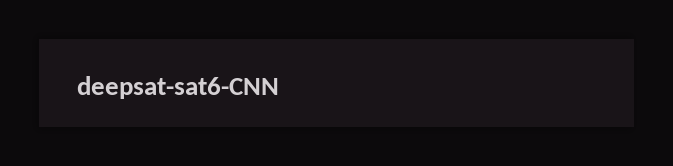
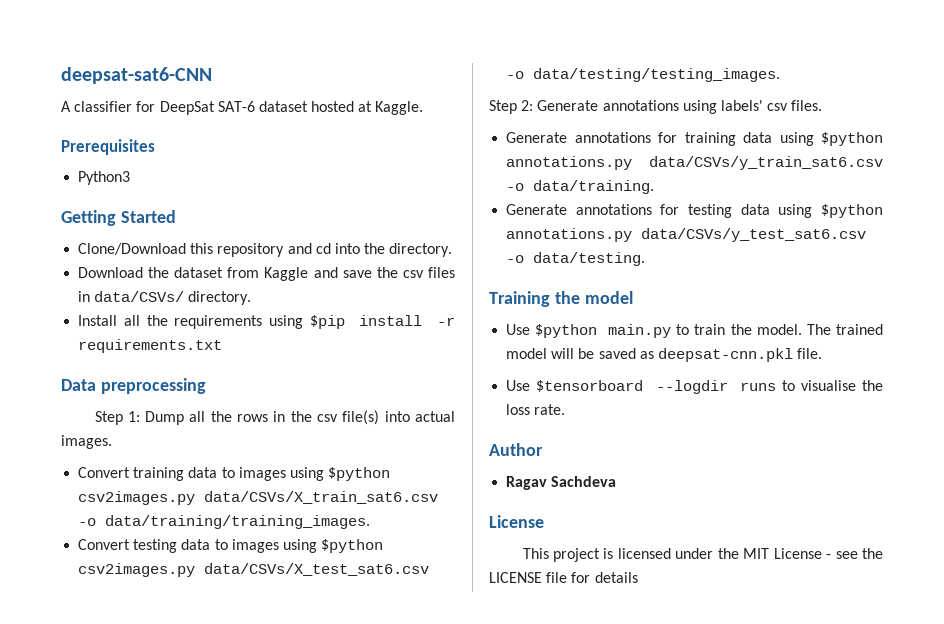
(279, 87) none -> [61,101,424,115] [61,139,155,155] [78,171,131,185] [61,210,176,226] [78,243,453,257] [78,267,455,281] [78,291,252,305] [78,315,455,329] [78,339,223,353] [61,378,206,394] [94,410,455,425] [61,435,112,449] [78,467,391,481] [78,491,439,505] [78,515,371,529] [78,539,384,553] [78,563,430,577] [506,68,781,82] [489,100,823,114] [506,132,883,146] [506,156,883,170] [506,180,655,194] [506,204,883,218] [506,228,867,242] [506,252,646,266] [489,291,633,307] [506,324,883,338] [506,348,823,362] [506,380,883,394] [506,404,566,415] [489,443,543,456] [506,476,617,490] [489,515,544,528] [522,548,883,562] [489,572,638,583] // A classifier for DeepSat SAT-6 dataset hosted at Kaggle. // Prerequisites // Python3 // Getting Started // Clone/Download this repository and cd into the directory. // Download the dataset from Kaggle and save the csv files in data/CSVs/ directory. // Install all the requirements using $pip install -r requirements.txt // Data preprocessing // Step 1: Dump all the rows in the csv file(s) into actual images. // Convert training data to images using $python csv2images.py data/CSVs/X_train_sat6.csv -o data/training/training_images. // Convert testing data to images using $python csv2images.py data/CSVs/X_test_sat6.csv -o data/testing/testing_images. // Step 2: Generate annotations using labels' csv files. // Generate annotations for training data using $python annotations.py data/CSVs/y_train_sat6.csv -o data/training. // Generate annotations for testing data using $python annotations.py data/CSVs/y_test_sat6.csv -o data/testing. // Training the model // Use $python main.py to train the model. The trained model will be saved as deepsat-cnn.pkl file. // Use $tensorboard --logdir runs to visualise the loss rate. // Author // Ragav Sachdeva // License // This project is licensed under the MIT License - see the LICENSE file for details

